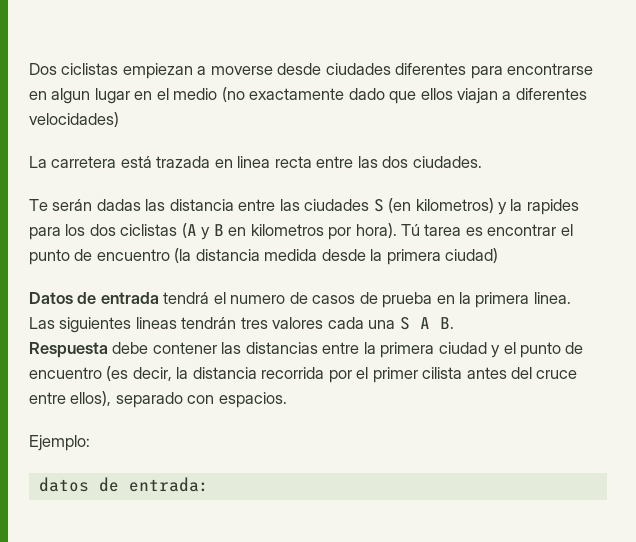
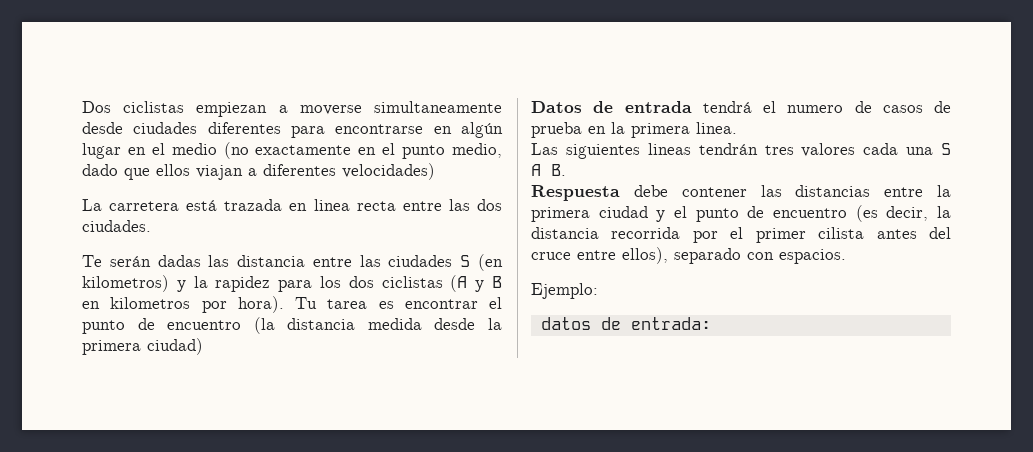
(273, 70) none -> [373,101,502,113] simultaneamente
[51,88,91,104] algun -> [461,122,503,138] algún
(345, 94) none -> [358,143,503,159] en el punto medio,
[526,199,579,215] rapides -> [215,276,271,292] rapidez
[401,224,421,236] Tú -> [295,297,317,309] Tu

